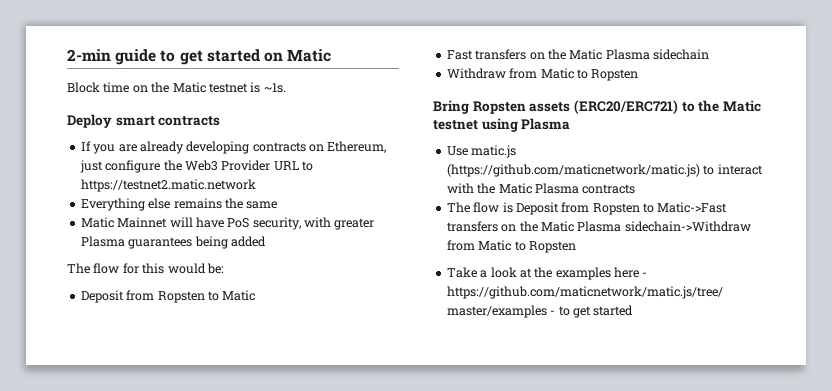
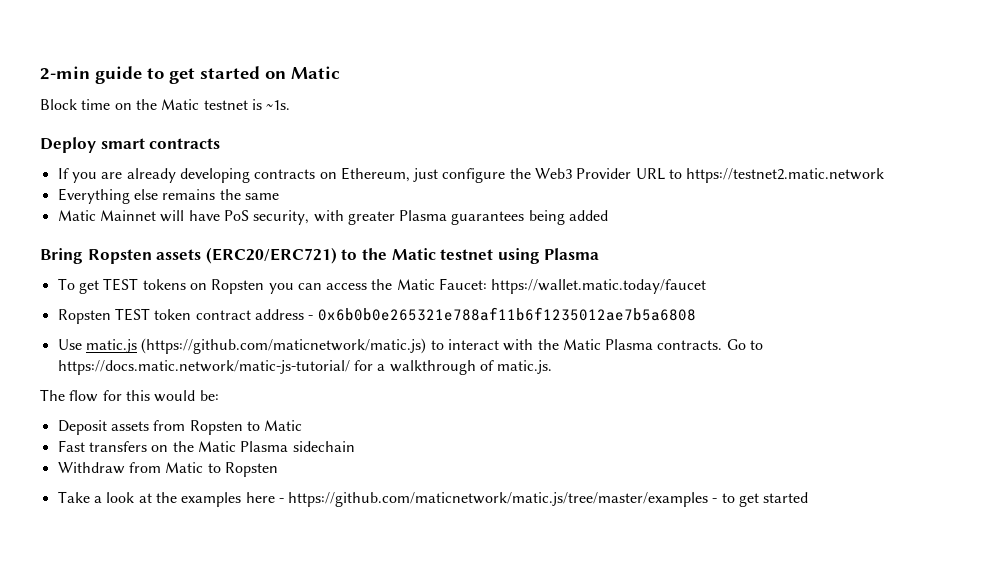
(266, 241) none -> [40,247,600,264] [57,278,707,294] [57,307,696,324] [57,338,764,354] [57,360,553,375] // Bring Ropsten assets (ERC20/ERC721) to the Matic testnet using Plasma // To get TEST tokens on Ropsten you can access the Matic Faucet: https://wallet.matic.today/faucet // Ropsten TEST token contract address - 0x6b0b0e265321e788af11b6f1235012ae7b5a6808 // Use matic.js (https://github.com/maticnetwork/matic.js) to interact with the Matic Plasma contracts. Go to https://docs.matic.network/matic-js-tutorial/ for a walkthrough of matic.js.
(124, 296) none -> [110,421,149,431] assets
[433,100,761,114] [433,118,571,132] [446,145,517,158] [446,164,763,177] [446,183,636,194] [446,202,728,215] [446,221,751,232] [446,240,576,253] // Bring Ropsten assets (ERC20/ERC721) to the Matic testnet using Plasma // Use matic.js (https://github.com/maticnetwork/matic.js) to interact with the Matic Plasma contracts // The flow is Deposit from Ropsten to Matic->Fast transfers on the Matic Plasma sidechain->Withdraw from Matic to Ropsten -> (278, 469) none

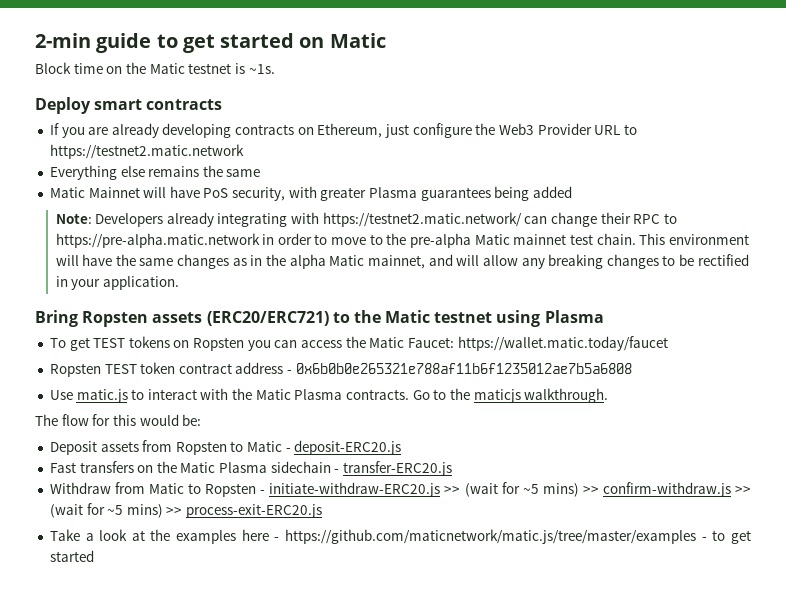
(609, 215) none -> [55,212,677,227] [55,233,749,248] [55,254,749,269] [55,276,179,290] // Note: Developers already integrating with https://testnet2.matic.network/ can change their RPC to https://pre-alpha.matic.network in order to move to the pre-alpha Matic mainnet test chain. This environment will have the same changes as in the alpha Matic mainnet, and will allow any breaking changes to be rectified in your application.
[141,338,427,354] (https://github.com/maticnetwork/matic.js) -> (128, 396) none
[57,360,553,375] https://docs.matic.network/matic-js-tutorial/ for a walkthrough of matic.js. -> [449,388,609,403] the maticjs walkthrough.
(303, 425) none -> [285,440,402,455] - deposit-ERC20.js
(355, 446) none -> [334,461,453,476] - transfer-ERC20.js
(278, 469) none -> [260,482,751,497] [49,503,323,518] - initiate-withdraw-ERC20.js >> (wait for ~5 mins) >> confirm-withdraw.js >> (wait for ~5 mins) >> process-exit-ERC20.js

